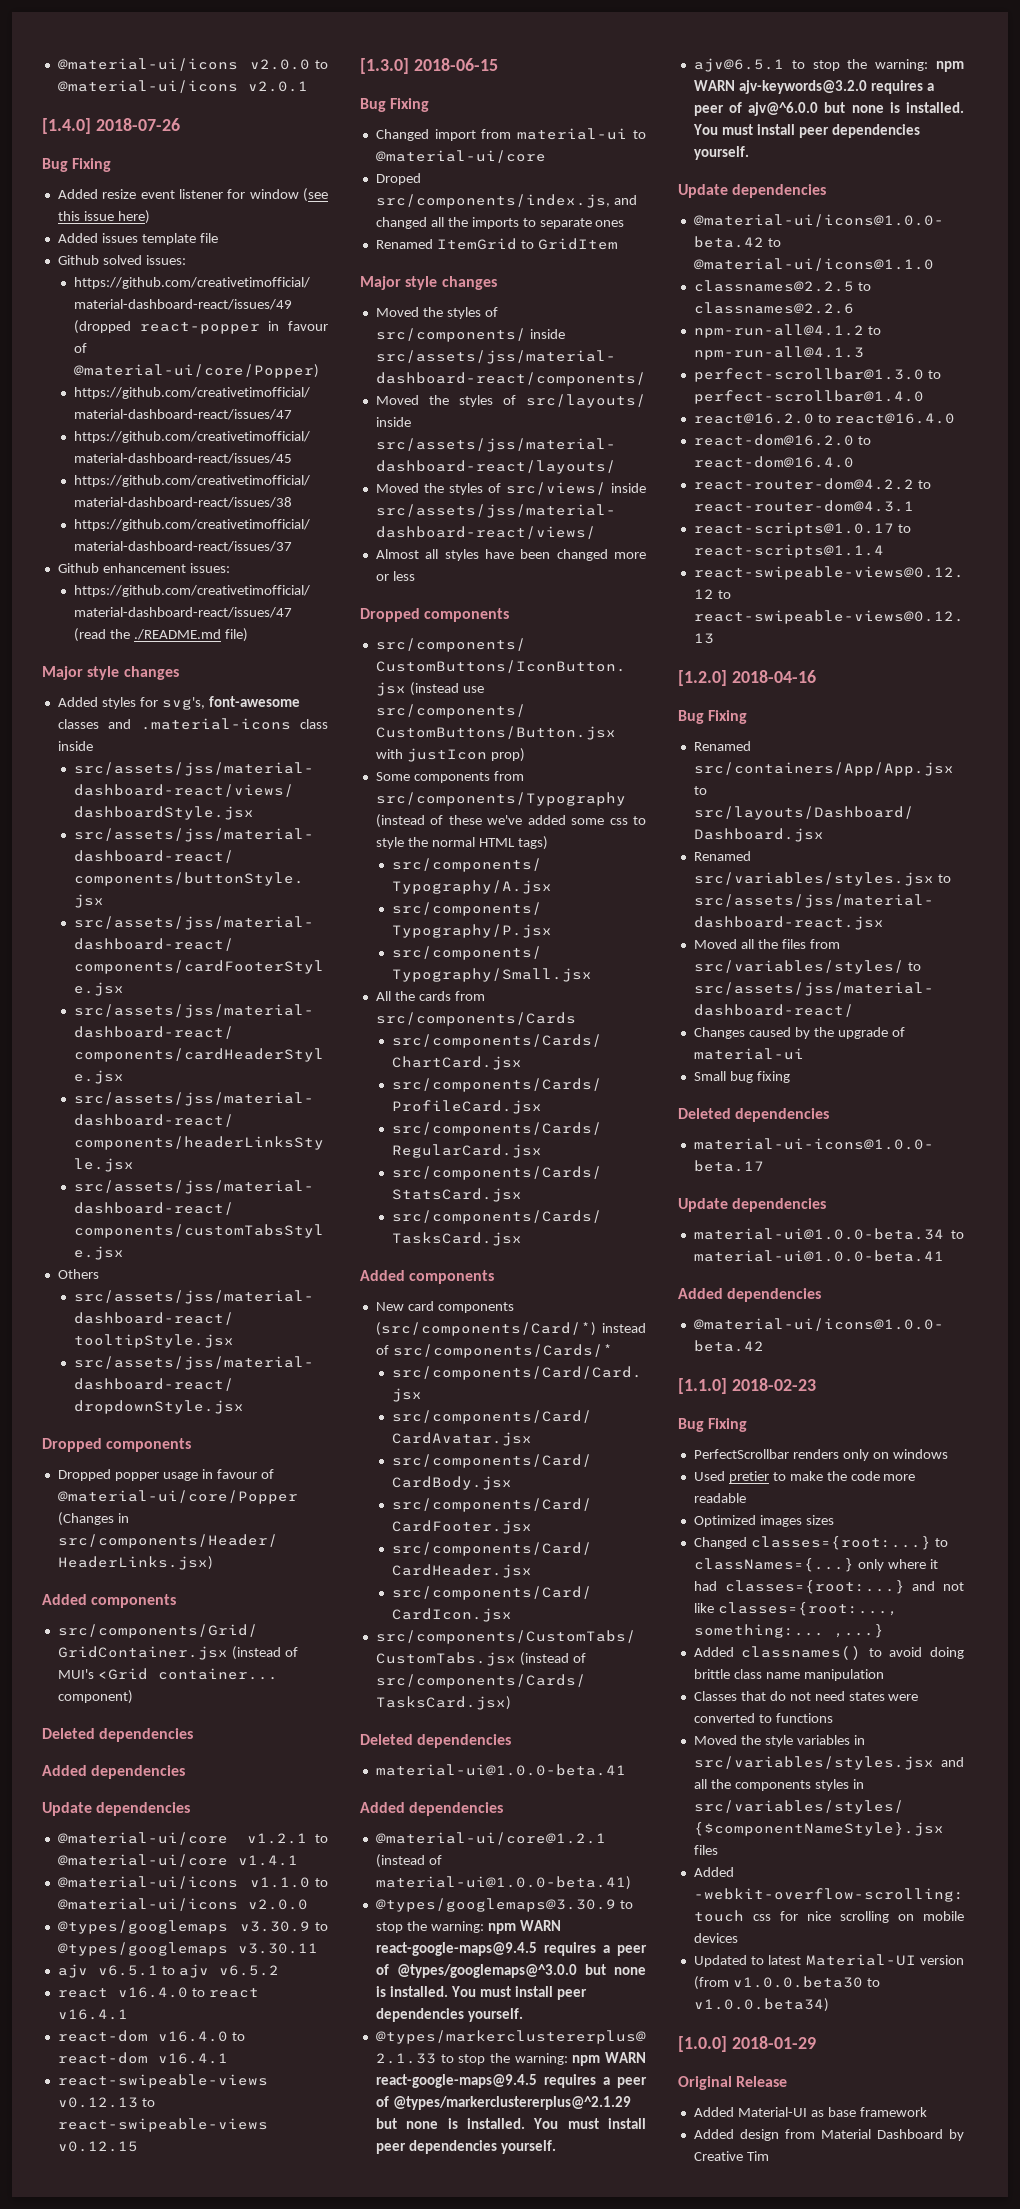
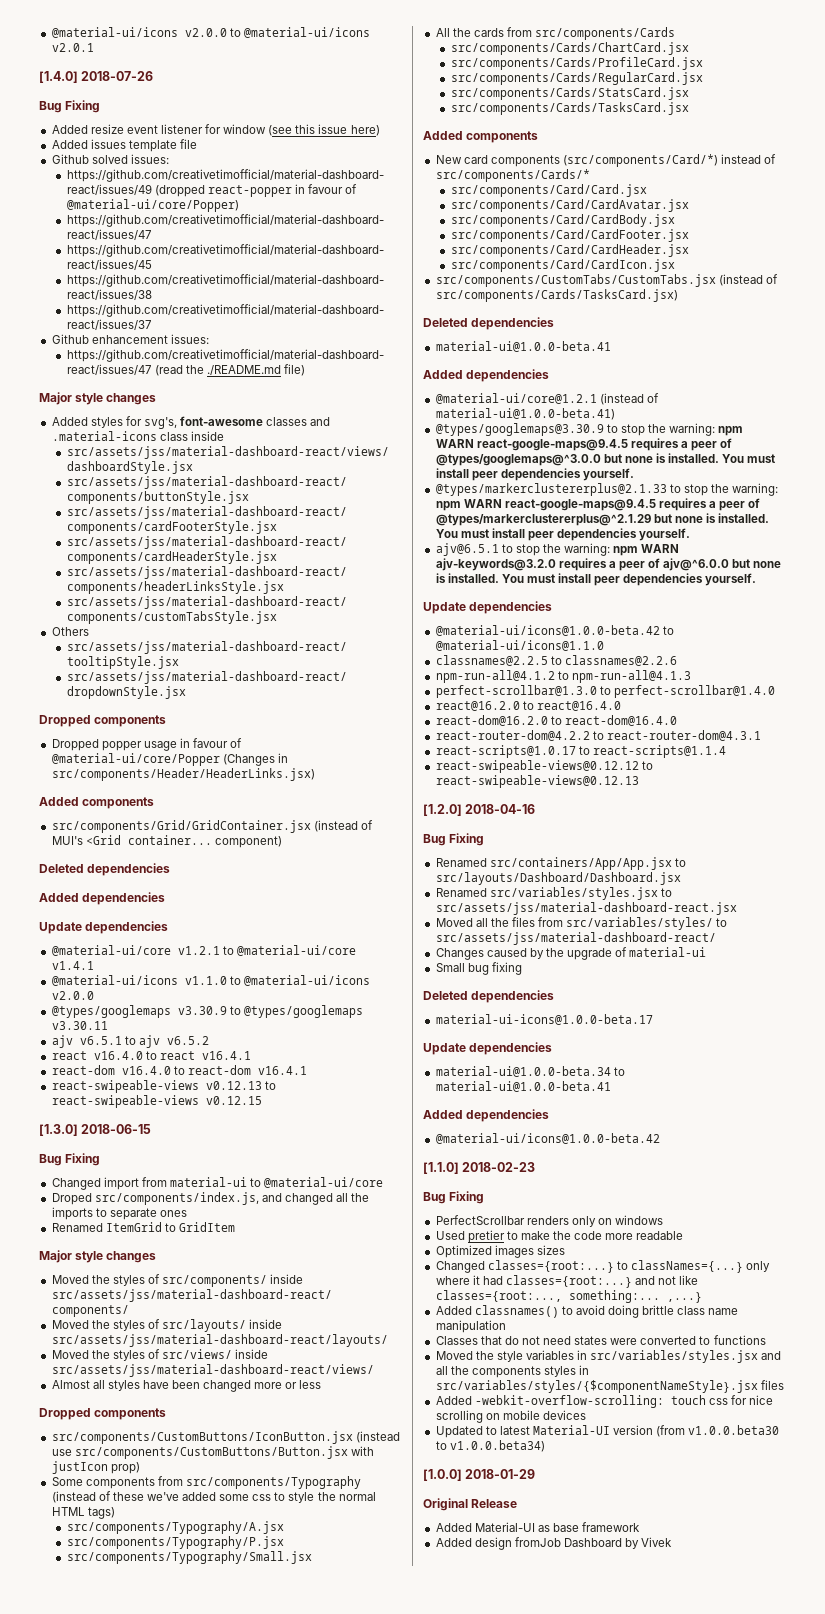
[784,2129,964,2141] [693,2151,769,2161] from Material Dashboard by Creative Tim -> [514,1537,673,1549] fromJob Dashboard by Vivek

